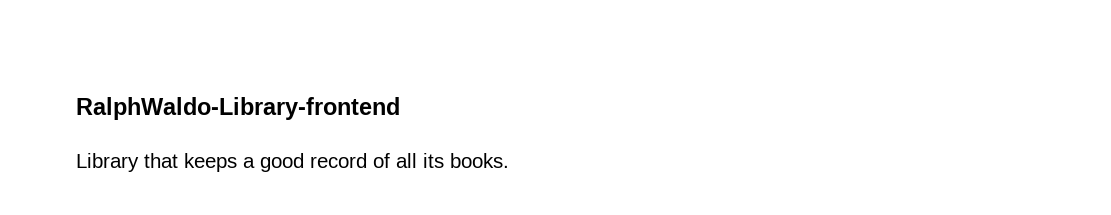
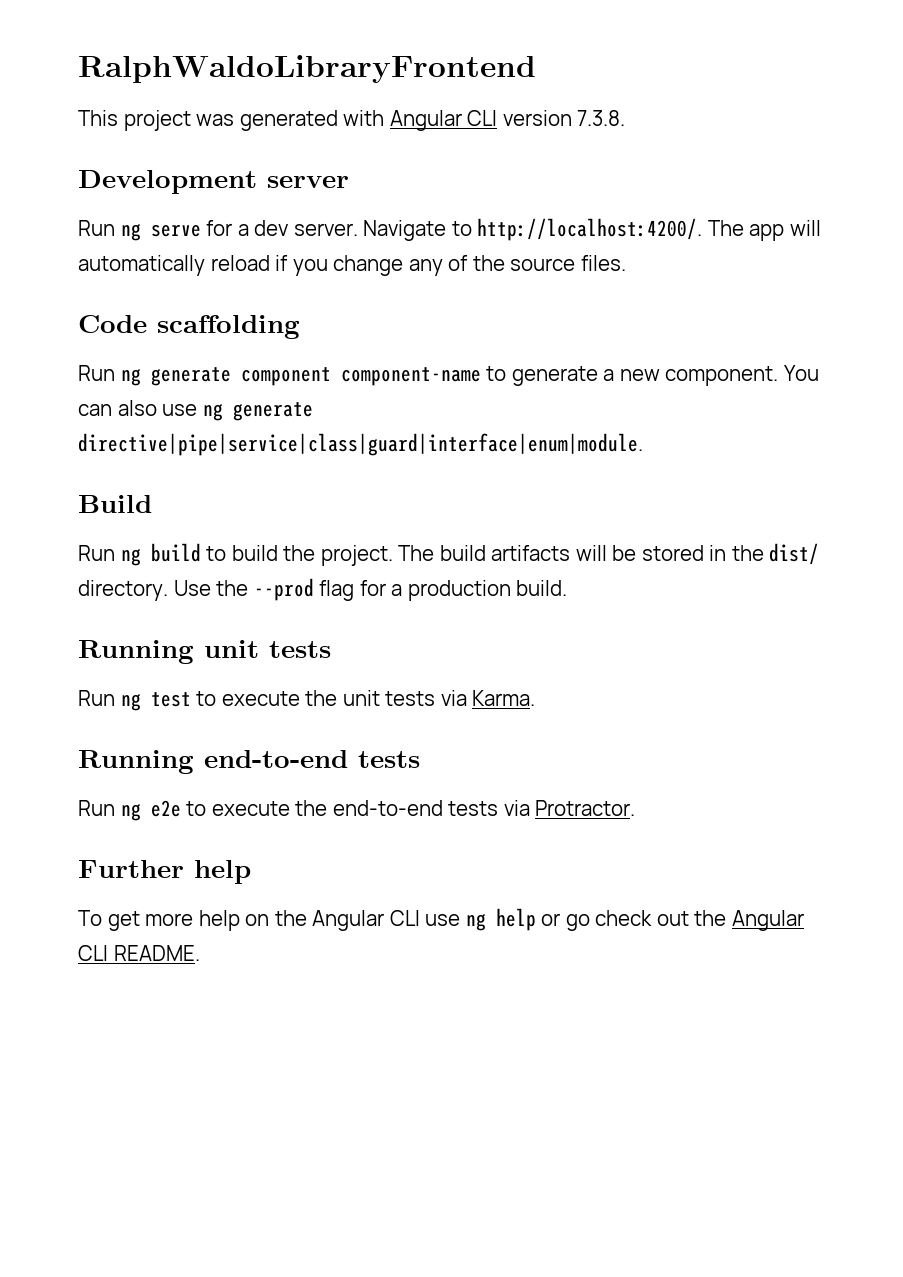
[76,97,400,120] [76,153,509,172] RalphWaldo-Library-frontend // Library that keeps a good record of all its books. -> [78,55,536,83] [78,110,626,131] [78,170,349,194] [78,218,821,241] [78,255,626,276] [78,315,300,339] [78,365,819,386] [78,400,313,421] [78,433,643,456] [78,495,152,513] [78,543,820,566] [78,578,568,601] [78,640,331,664] [78,690,536,711] [78,750,420,774] [78,800,636,821] [78,860,251,884] [78,908,805,931] [78,945,200,961] RalphWaldoLibraryFrontend // This project was generated with Angular CLI version 7.3.8. // Development server // Run ng serve for a dev server. Navigate to http://localhost:4200/. The app will automatically reload if you change any of the source files. // Code scaffolding // Run ng generate component component-name to generate a new component. You can also use ng generate directive|pipe|service|class|guard|interface|enum|module. // Build // Run ng build to build the project. The build artifacts will be stored in the dist/ directory. Use the --prod flag for a production build. // Running unit tests // Run ng test to execute the unit tests via Karma. // Running end-to-end tests // Run ng e2e to execute the end-to-end tests via Protractor. // Further help // To get more help on the Angular CLI use ng help or go check out the Angular CLI README.

